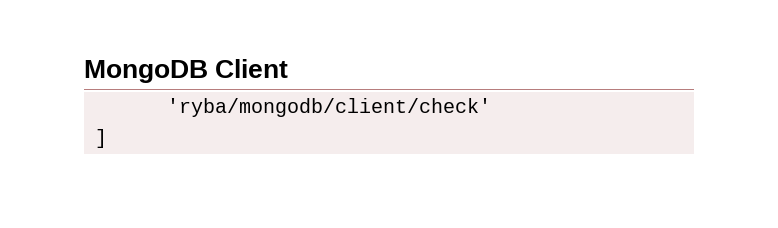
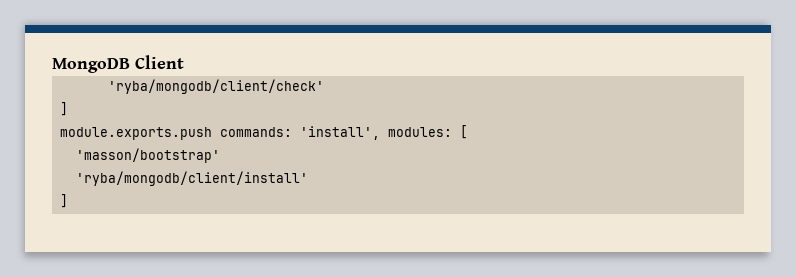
(108, 138) none -> [59,125,468,140] [75,148,220,163] [75,171,308,186] [59,194,68,208] // module.exports.push commands: 'install', modules: [ // 'masson/bootstrap' // 'ryba/mongodb/client/install' // ]

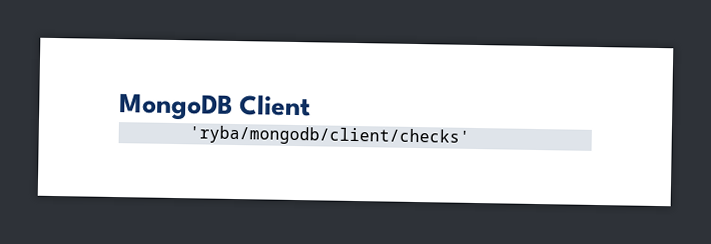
[107,79,324,94] [59,102,68,116] [59,125,468,140] [75,148,220,163] [75,171,308,186] [59,194,68,208] 'ryba/mongodb/client/check' // ] // module.exports.push commands: 'install', modules: [ // 'masson/bootstrap' // 'ryba/mongodb/client/install' // ] -> [188,125,470,147] 'ryba/mongodb/client/checks'

